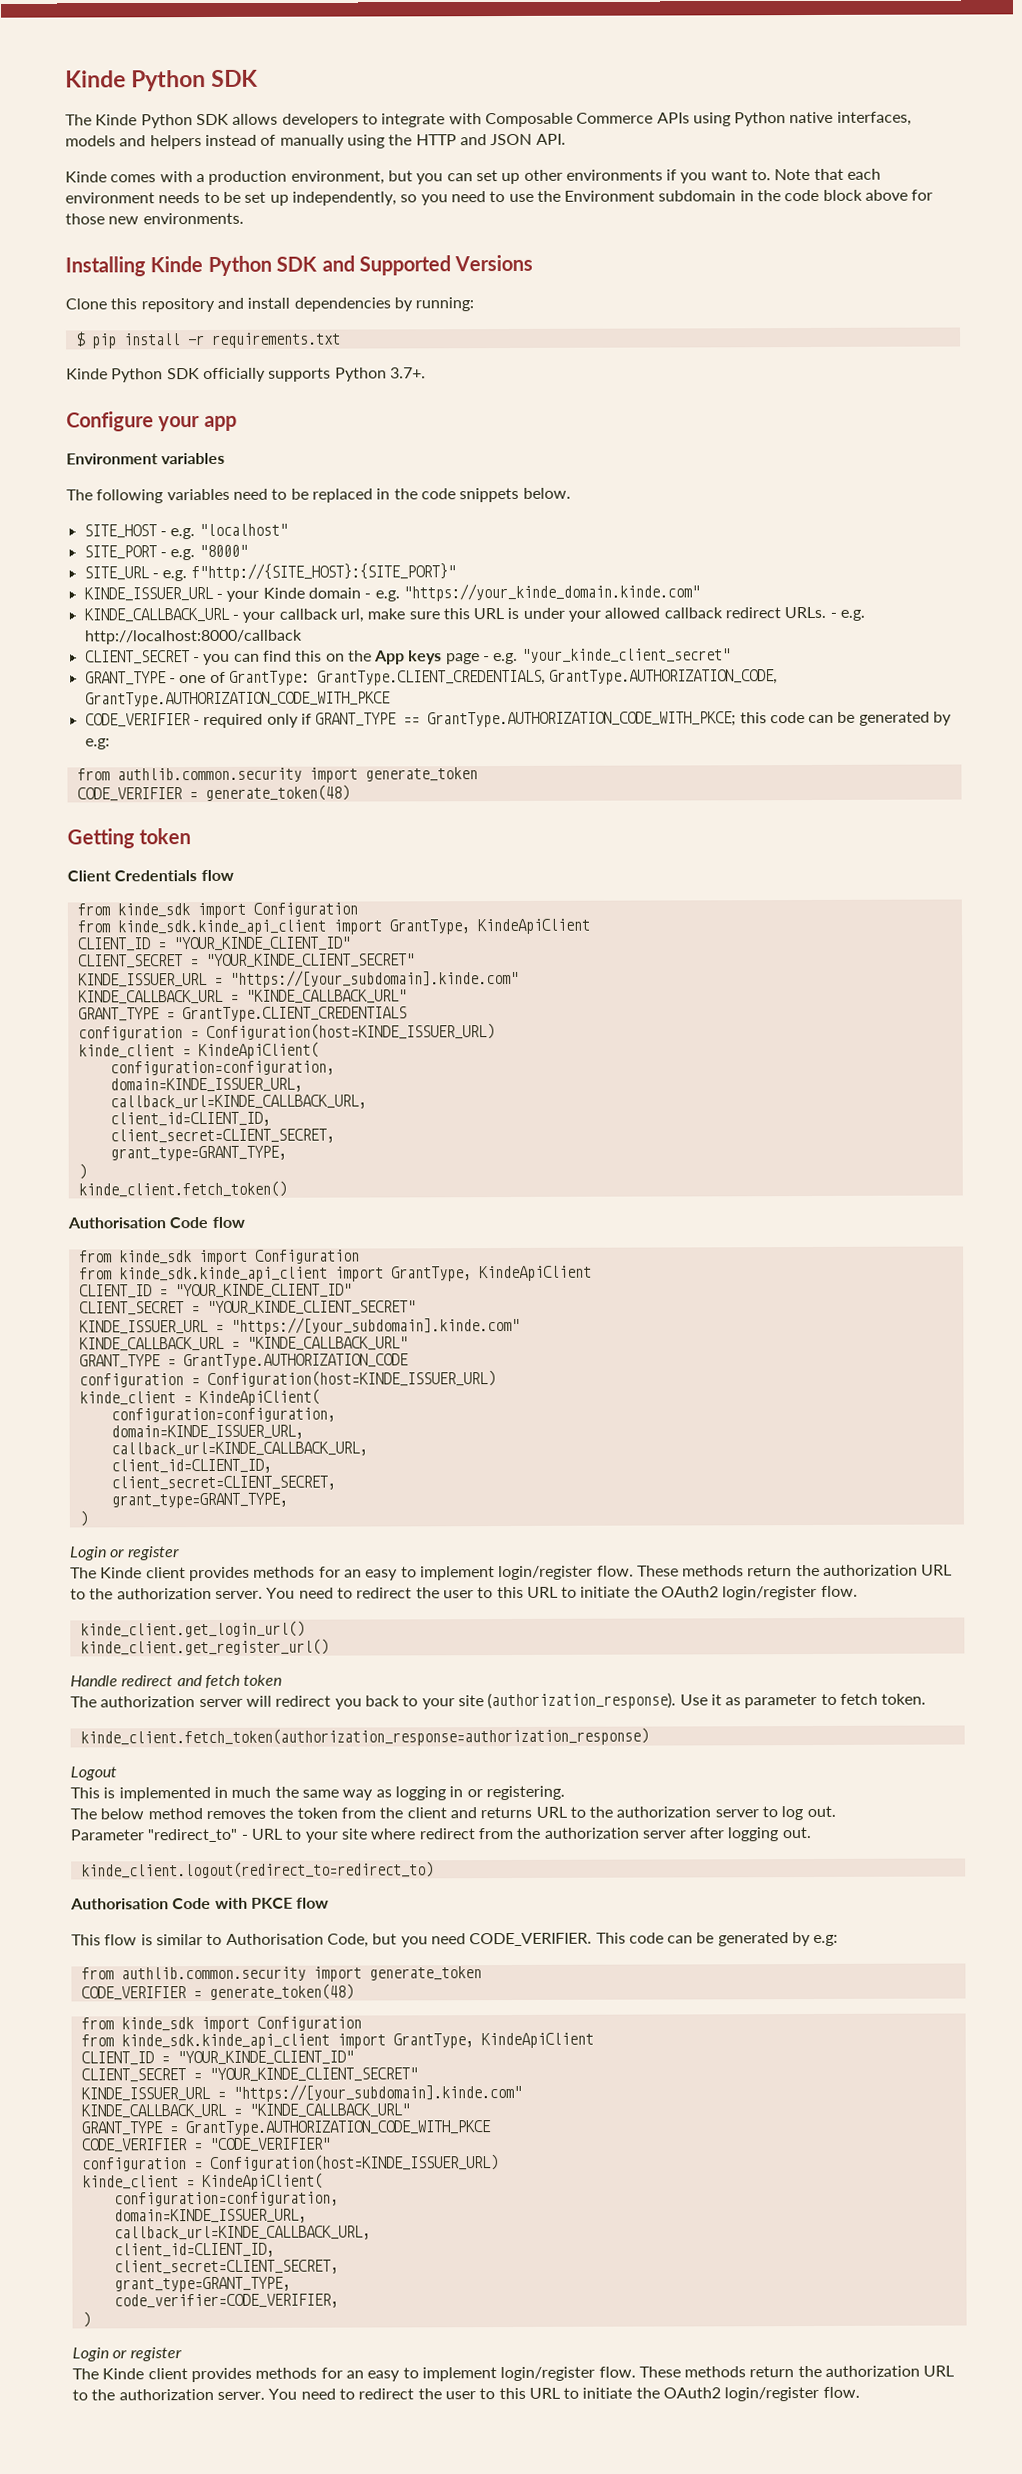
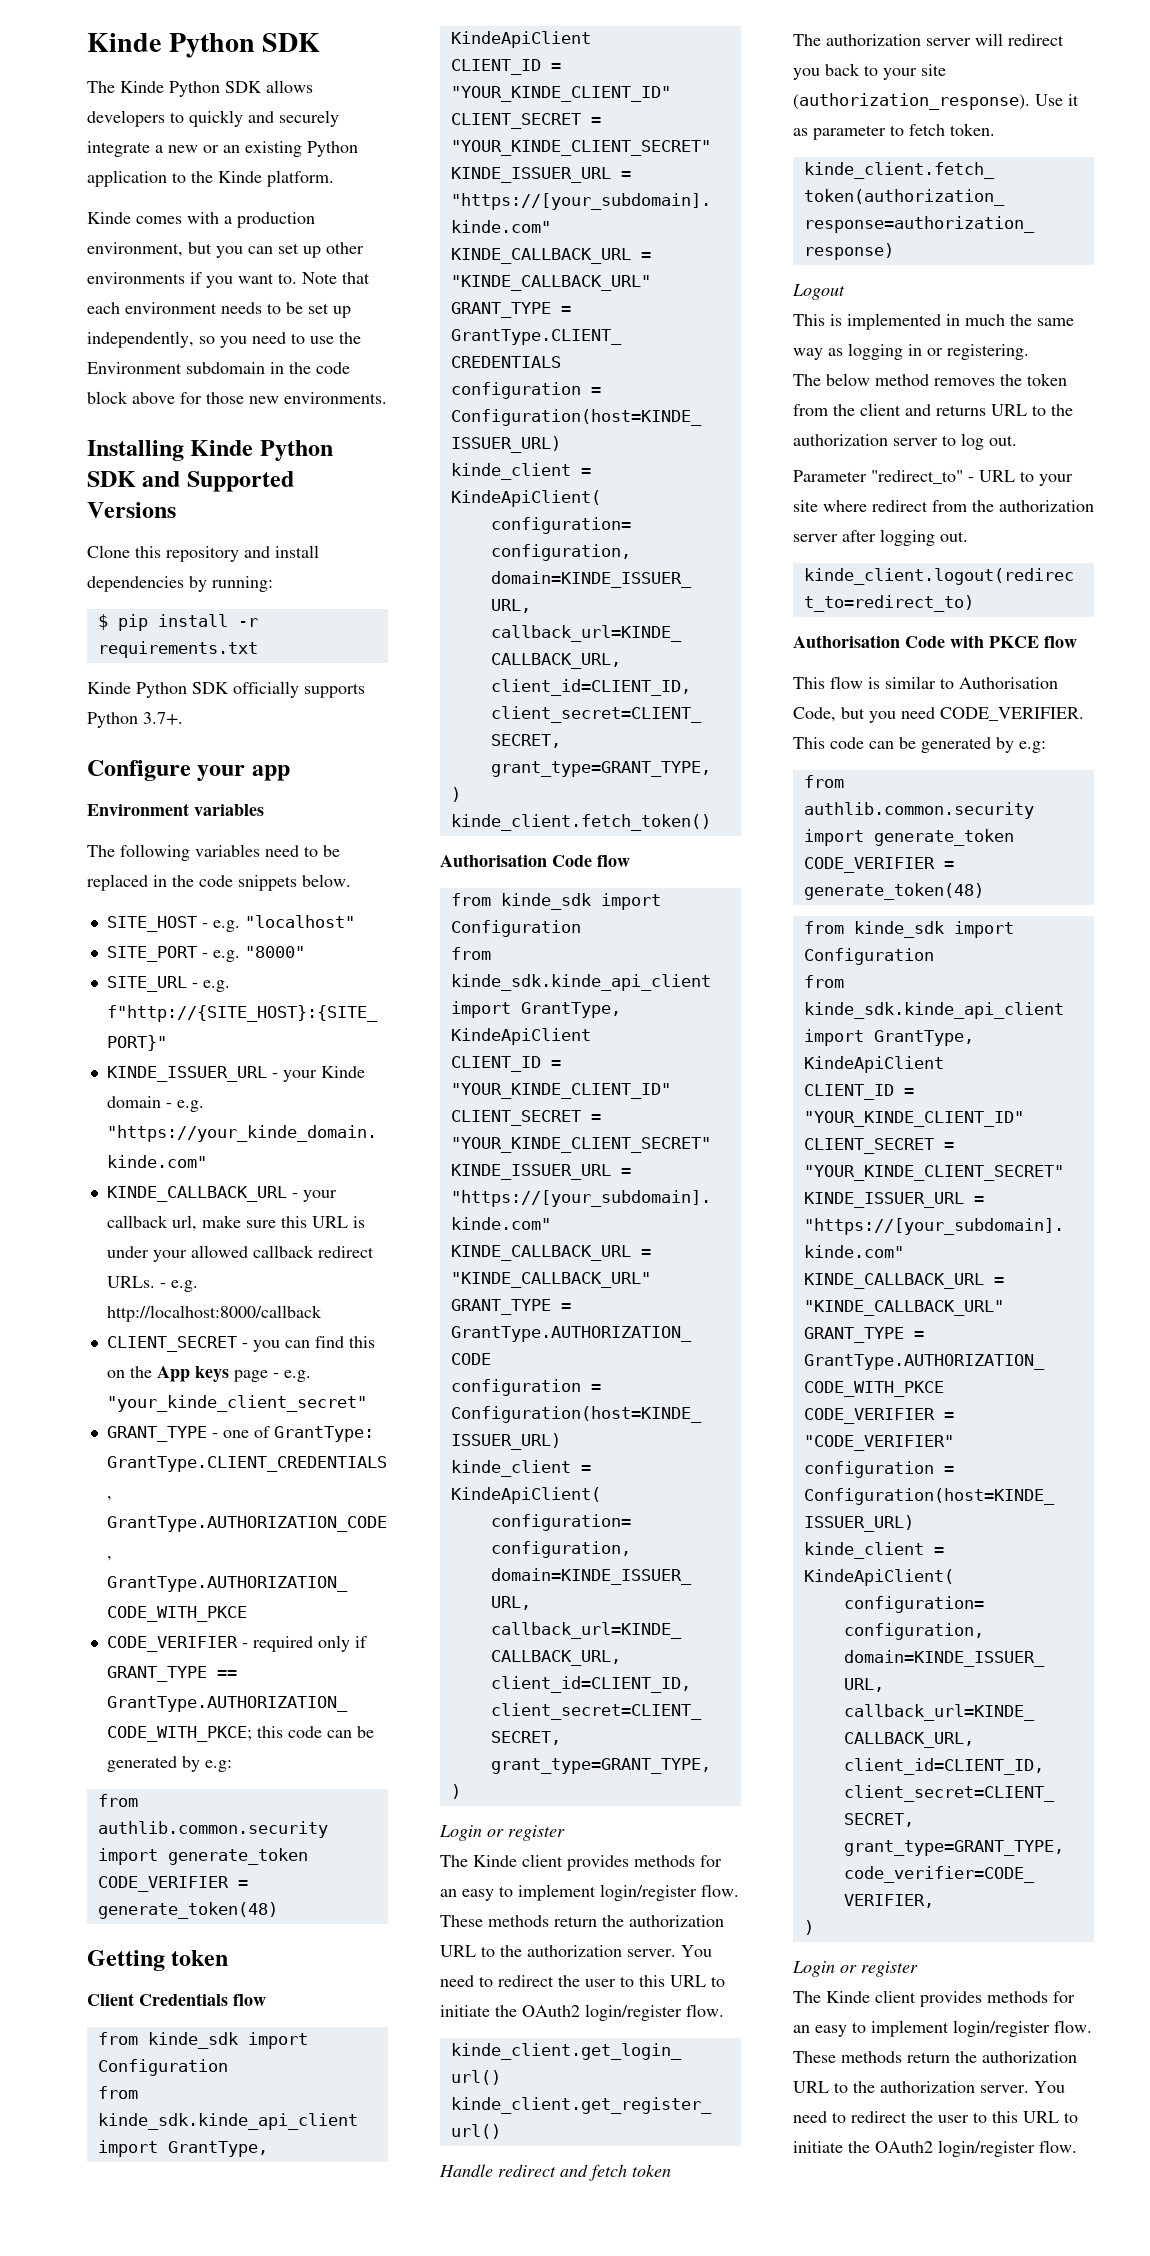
[381,111,912,128] [65,133,566,150] integrate with Composable Commerce APIs using Python native interfaces, models and helpers instead of manually using the HTTP and JSON API. -> [189,110,339,127] [87,141,358,157] [87,170,334,187] quickly and securely integrate a new or an existing Python application to the Kinde platform.

